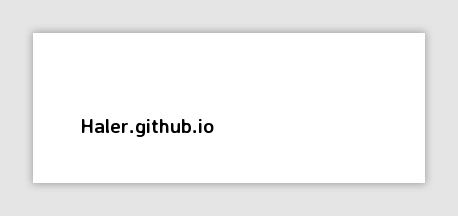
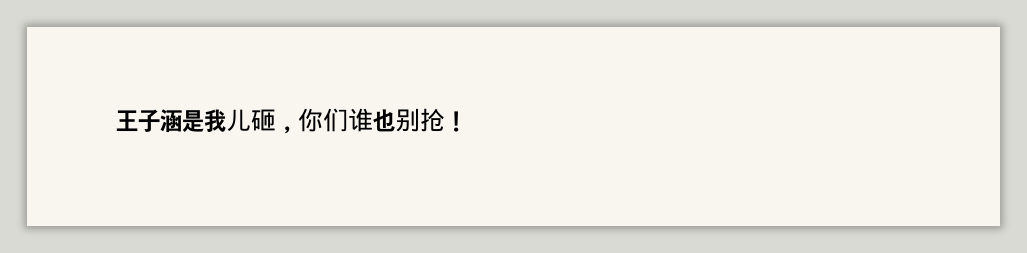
[80,119,214,137] Haler.github.io -> [116,108,467,134] 王子涵是我儿砸，你们谁也别抢！

